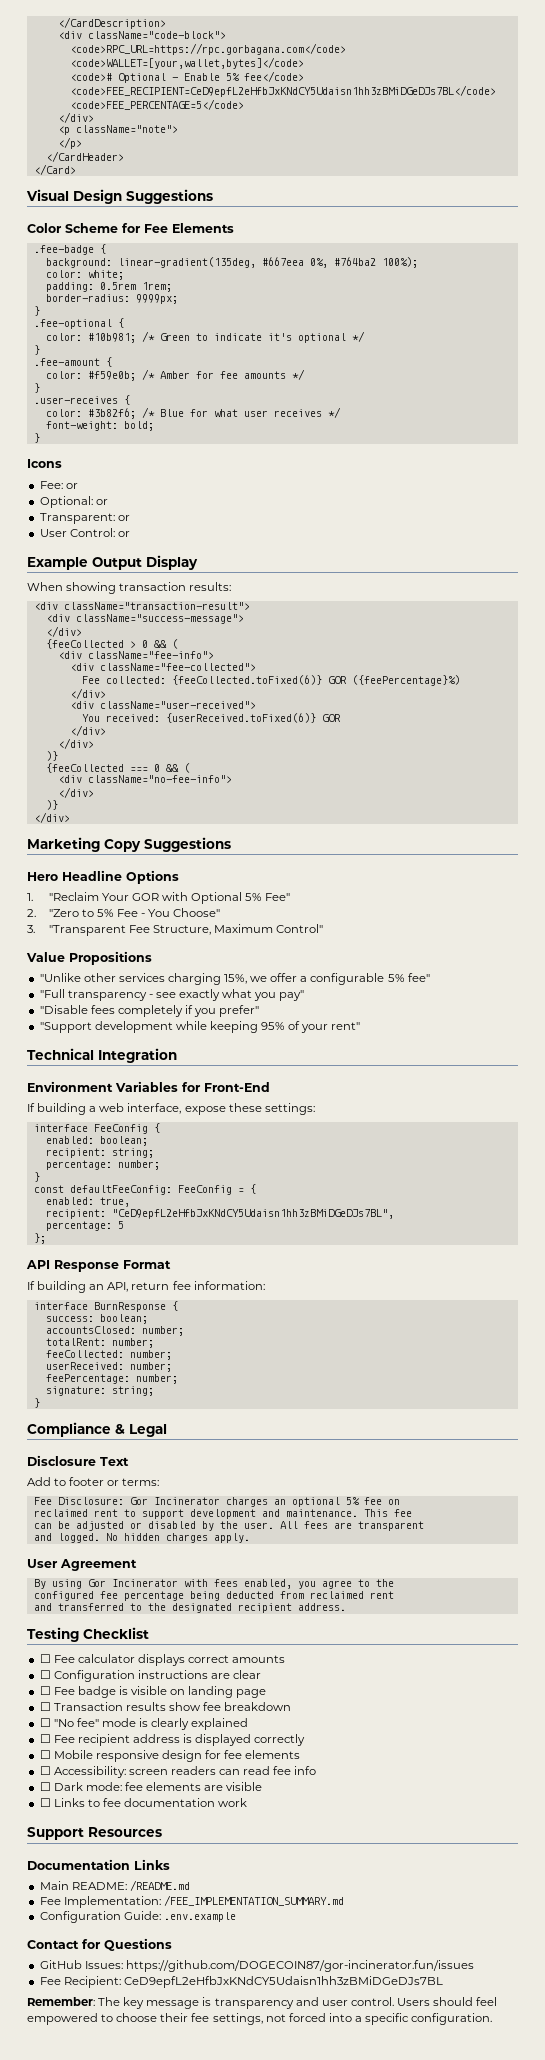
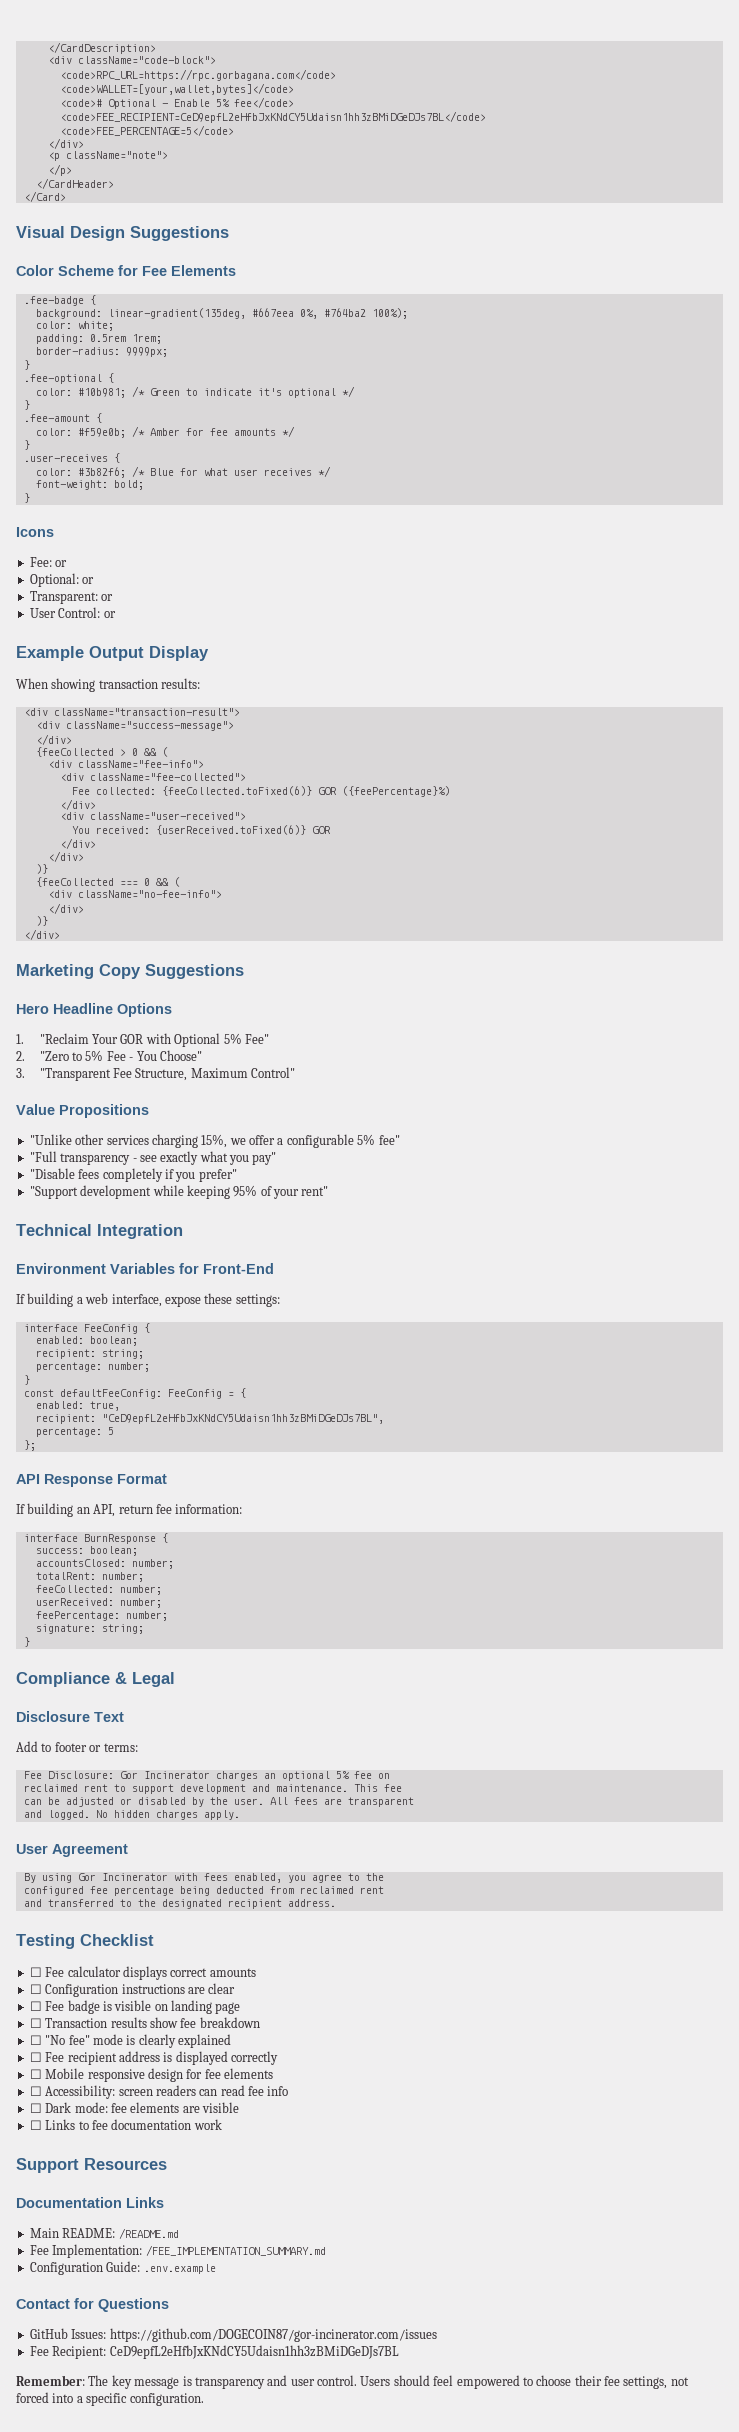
[125,1960,474,1972] https://github.com/DOGECOIN87/gor-incinerator.fun/issues -> [109,2328,437,2342] https://github.com/DOGECOIN87/gor-incinerator.com/issues

